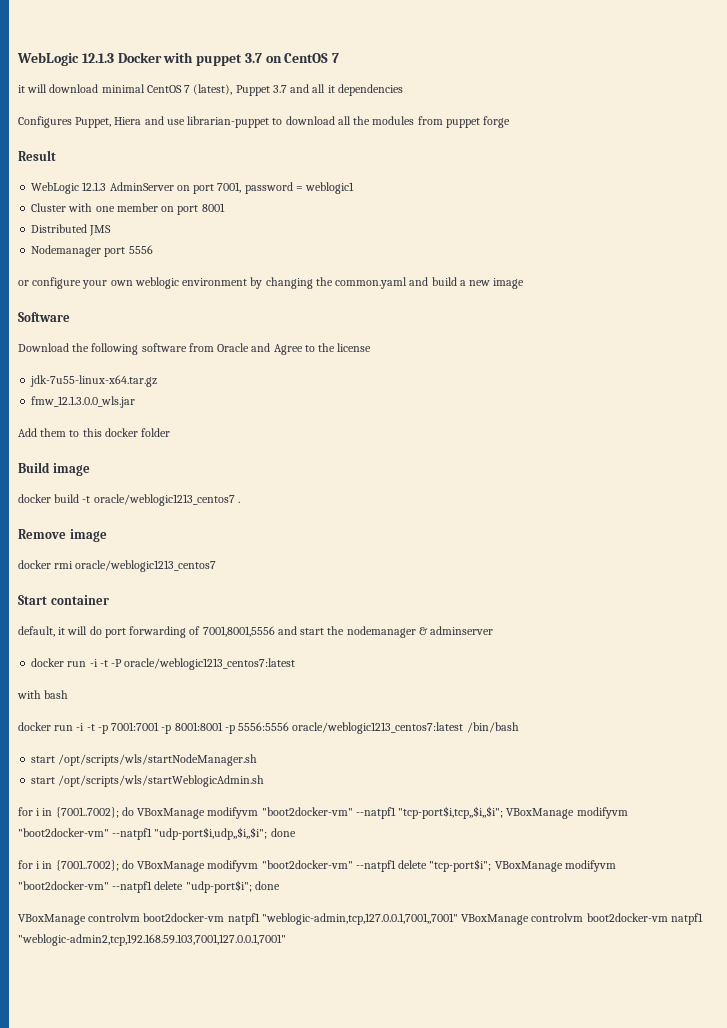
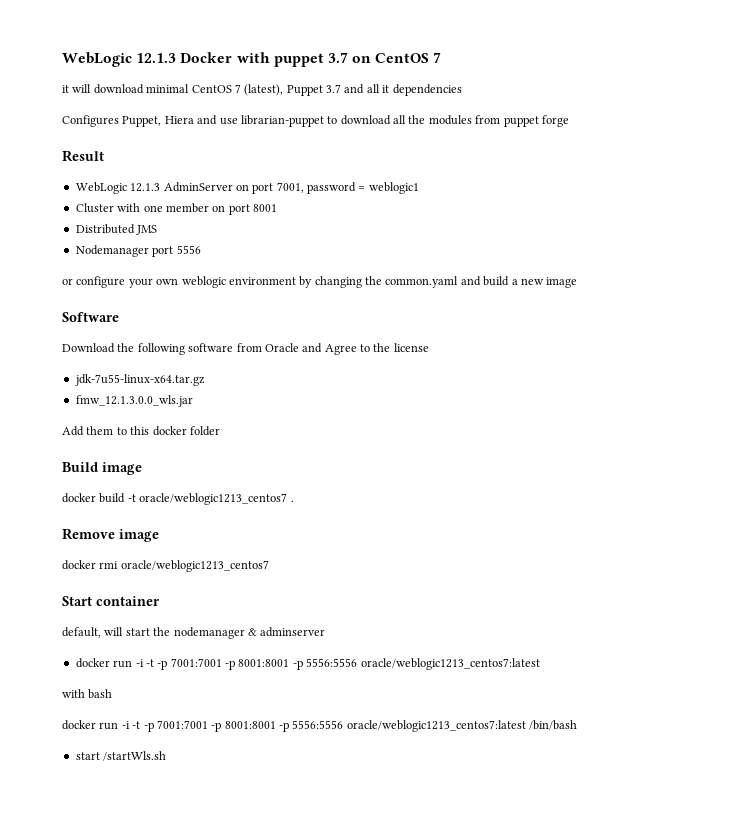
[58,626,297,638] it will do port forwarding of 7001,8001,5556 and -> [104,627,124,636] will
[111,659,123,667] -P -> [157,658,358,670] -p 7001:7001 -p 8001:8001 -p 5556:5556
[58,754,258,766] [31,775,265,787] [18,806,628,819] [18,827,296,840] [18,859,616,872] [18,880,280,893] [18,913,703,925] [18,934,286,946] /opt/scripts/wls/startNodeManager.sh // start /opt/scripts/wls/startWeblogicAdmin.sh // for i in {7001..7002}; do VBoxManage modifyvm "boot2docker-vm" --natpf1 "tcp-port$i,tcp,,$i,,$i"; VBoxManage modifyvm "boot2docker-vm" --natpf1 "udp-port$i,udp,,$i,,$i"; done // for i in {7001..7002}; do VBoxManage modifyvm "boot2docker-vm" --natpf1 delete "tcp-port$i"; VBoxManage modifyvm "boot2docker-vm" --natpf1 delete "udp-port$i"; done // VBoxManage controlvm boot2docker-vm natpf1 "weblogic-admin,tcp,127.0.0.1,7001,,7001" VBoxManage controlvm boot2docker-vm natpf1 "weblogic-admin2,tcp,192.168.59.103,7001,127.0.0.1,7001" -> [103,751,167,761] /startWls.sh

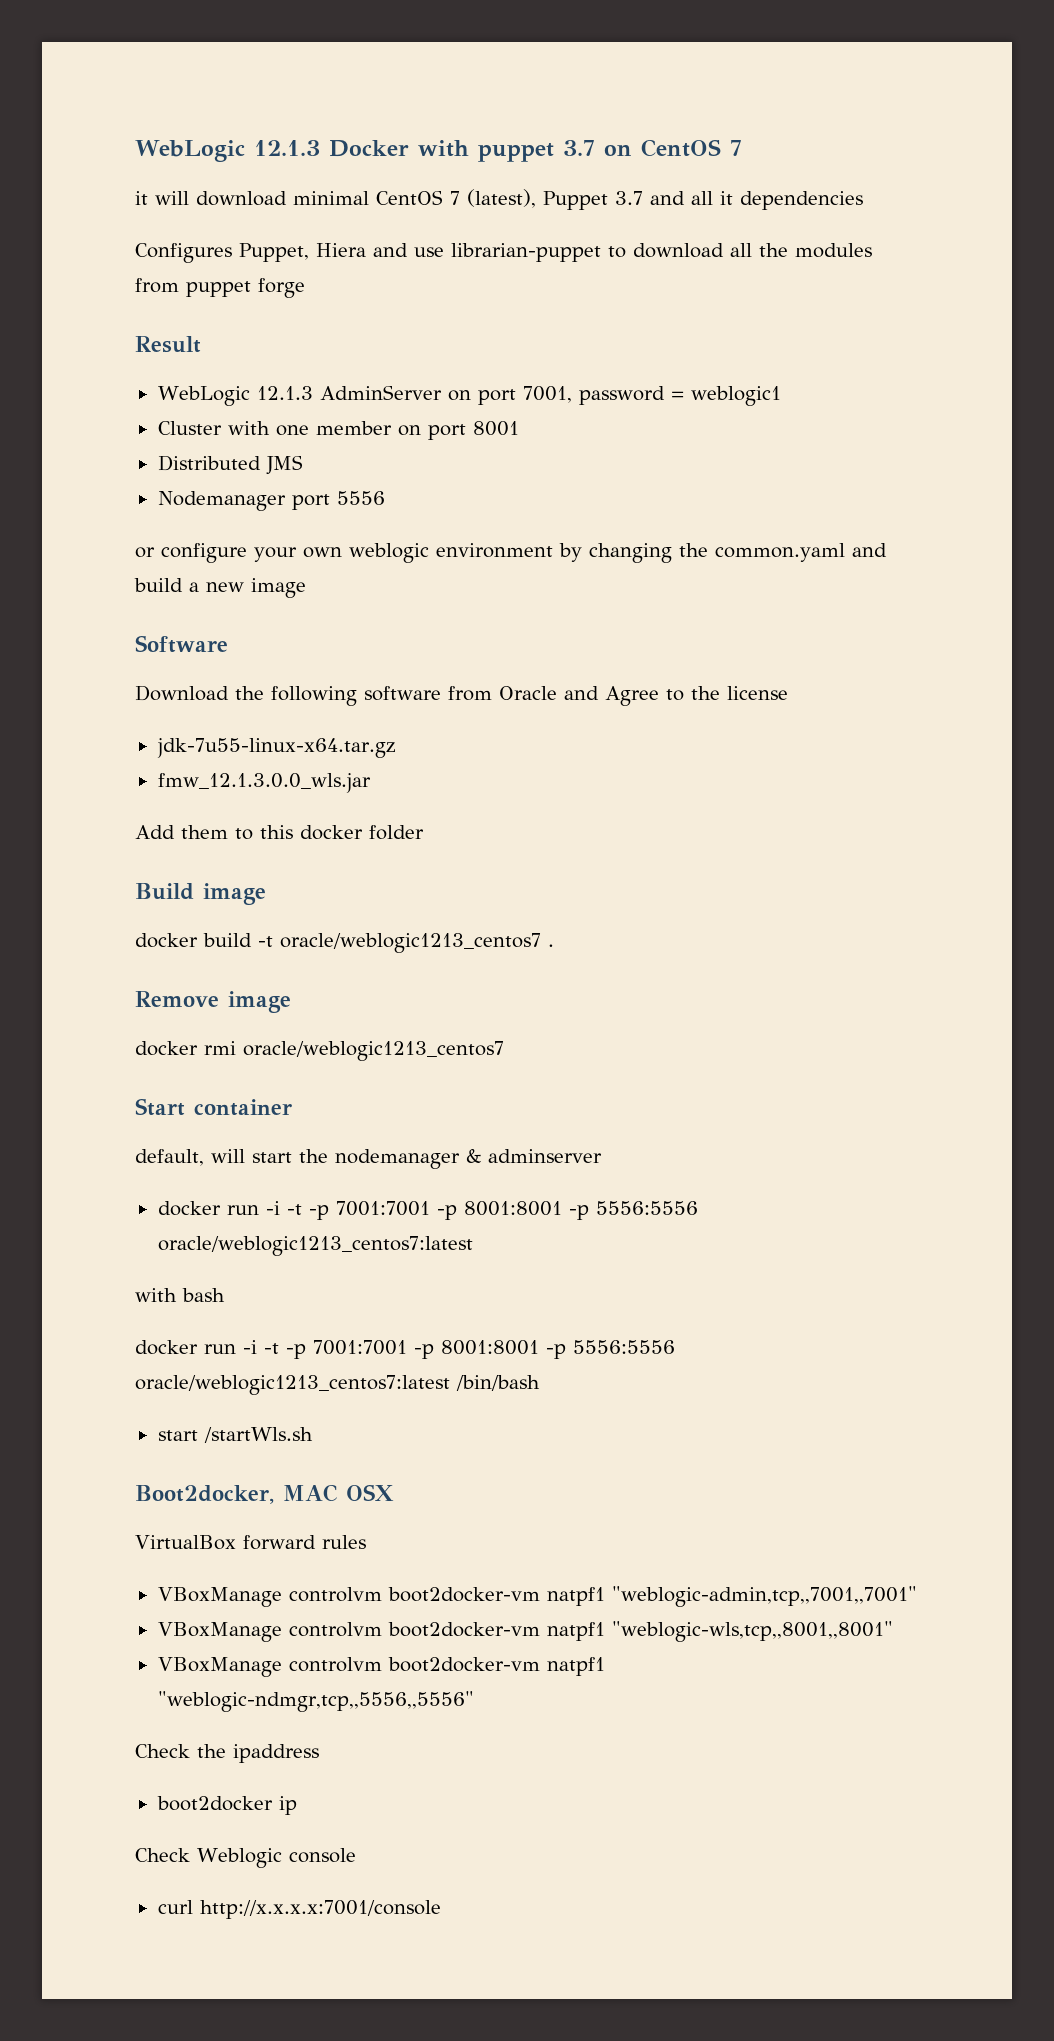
(167, 756) none -> [135,1484,394,1504] [135,1535,366,1550] [157,1586,917,1607] [157,1621,893,1642] [157,1657,605,1677] [157,1691,474,1712] [135,1744,319,1763] [156,1796,297,1815] [135,1848,356,1868] [157,1900,441,1919] // Boot2docker, MAC OSX // VirtualBox forward rules // VBoxManage controlvm boot2docker-vm natpf1 "weblogic-admin,tcp,,7001,,7001" // VBoxManage controlvm boot2docker-vm natpf1 "weblogic-wls,tcp,,8001,,8001" // VBoxManage controlvm boot2docker-vm natpf1 "weblogic-ndmgr,tcp,,5556,,5556" // Check the ipaddress // boot2docker ip // Check Weblogic console // curl http://x.x.x.x:7001/console

